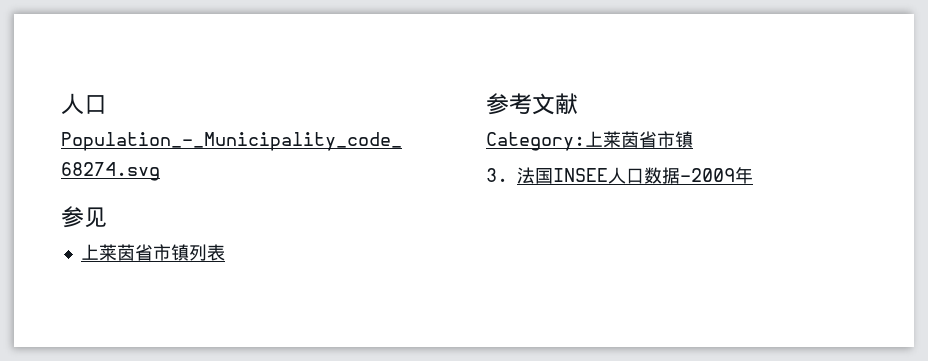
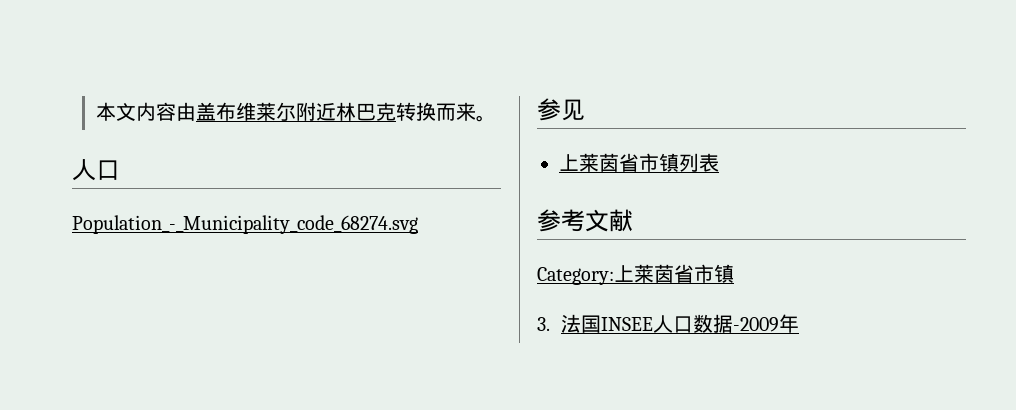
(61, 104) none -> [96,102,497,122] 本文内容由盖布维莱尔附近林巴克转换而来。 //

